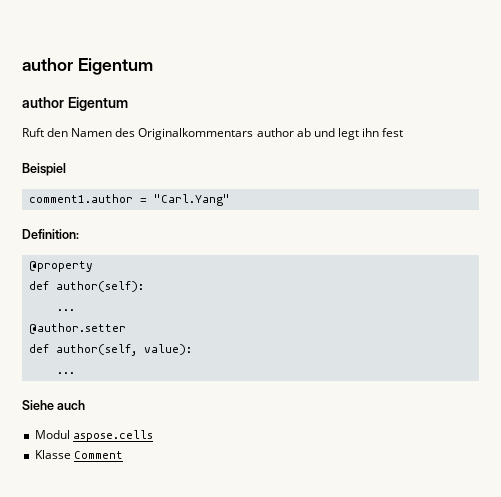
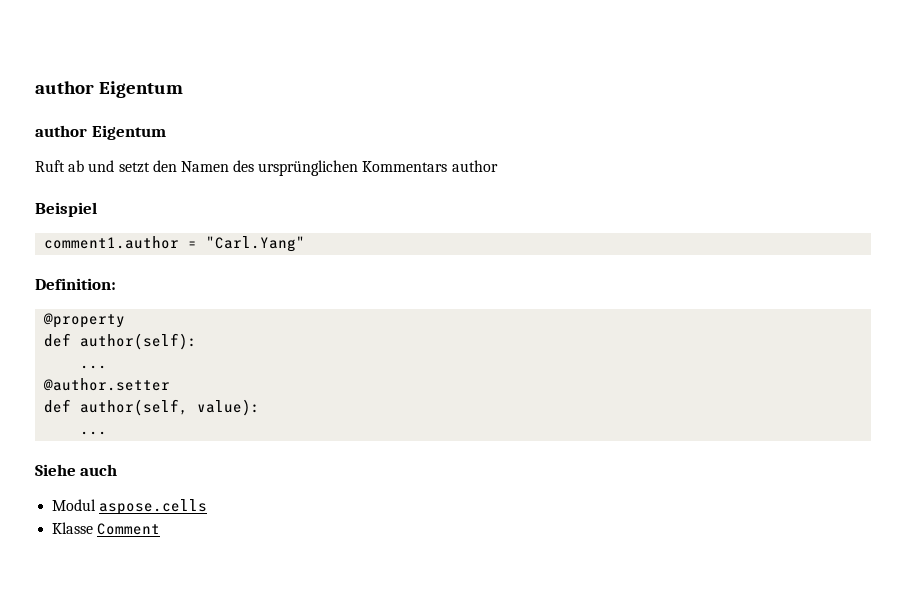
(44, 132) none -> [68,160,150,173] ab und setzt
[138,128,404,140] Originalkommentars author ab und legt ihn fest -> [258,160,498,176] ursprünglichen Kommentars author

